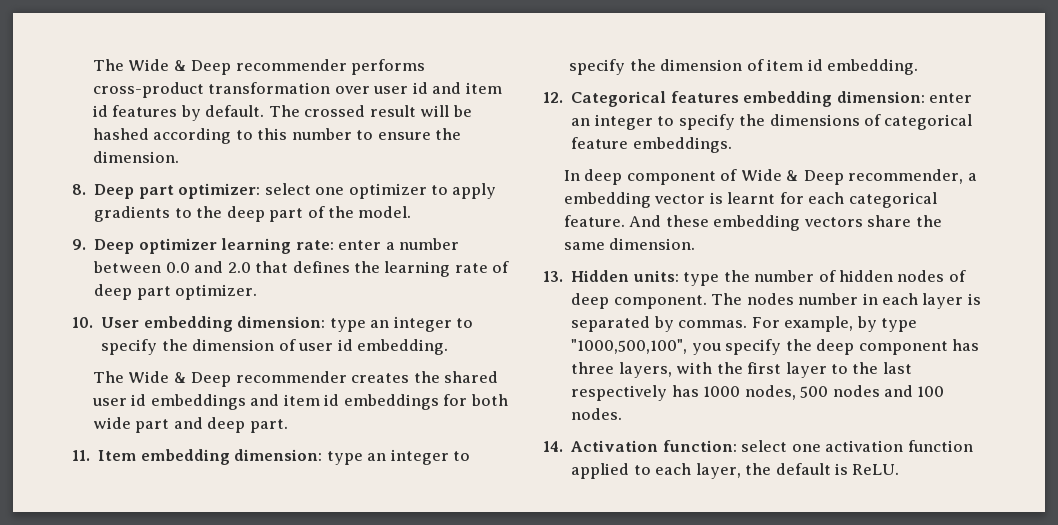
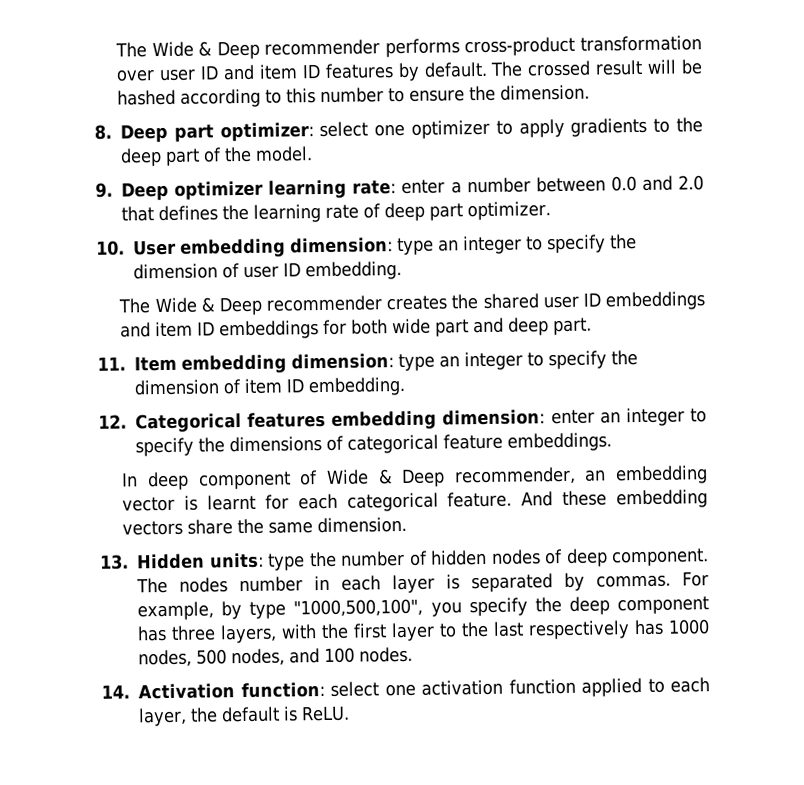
[412,82,502,94] [92,105,108,117] id and item id -> [200,64,321,81] ID and item ID
[337,339,353,351] id -> [283,262,301,277] ID
[131,394,147,406] id -> [582,292,601,307] ID
[324,394,340,406] id -> [197,321,216,336] ID
[807,59,823,71] id -> [286,378,304,393] ID
[967,173,977,181] a -> [584,469,607,482] an
[832,385,880,397] nodes -> [231,648,285,667] nodes,

